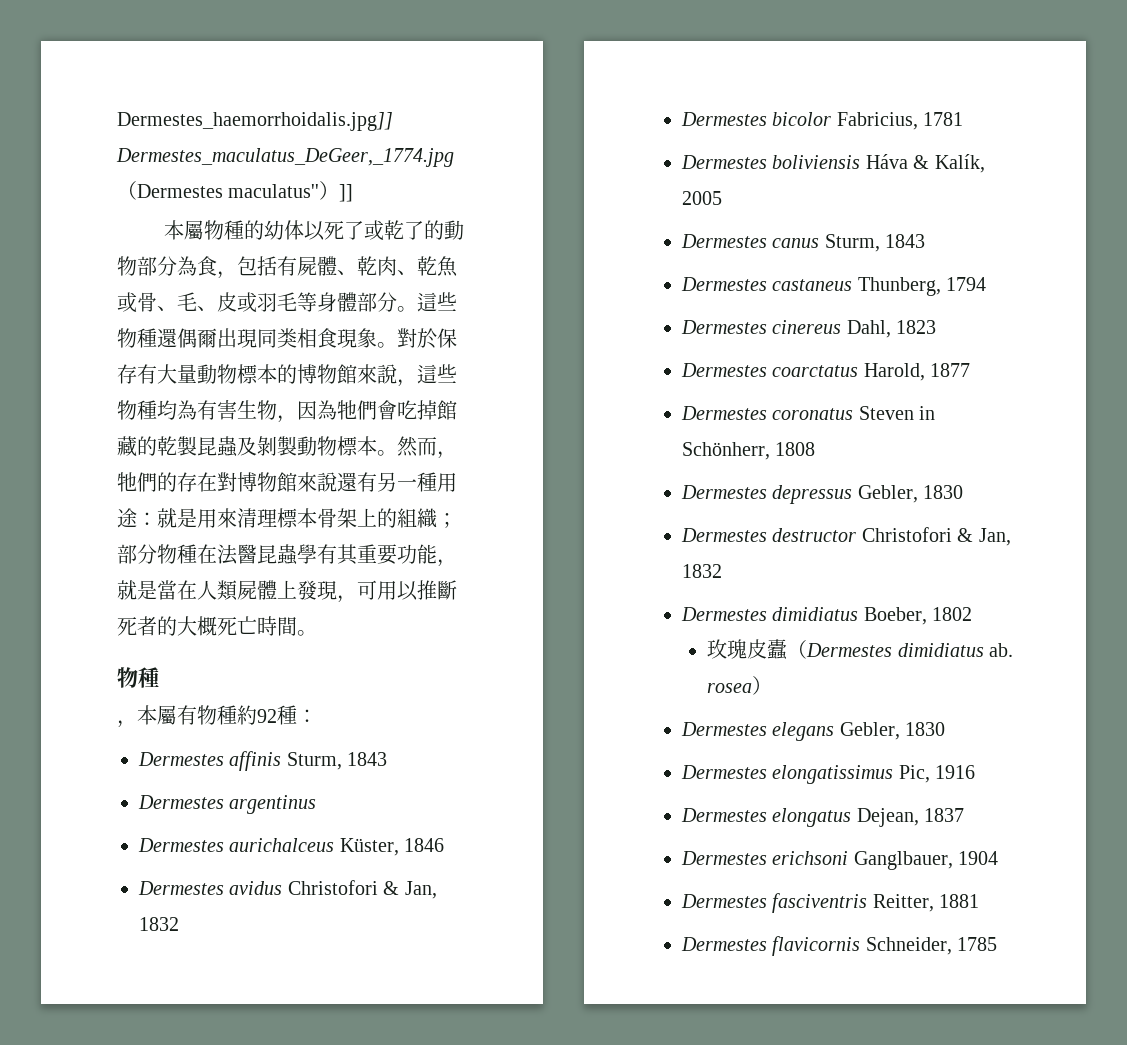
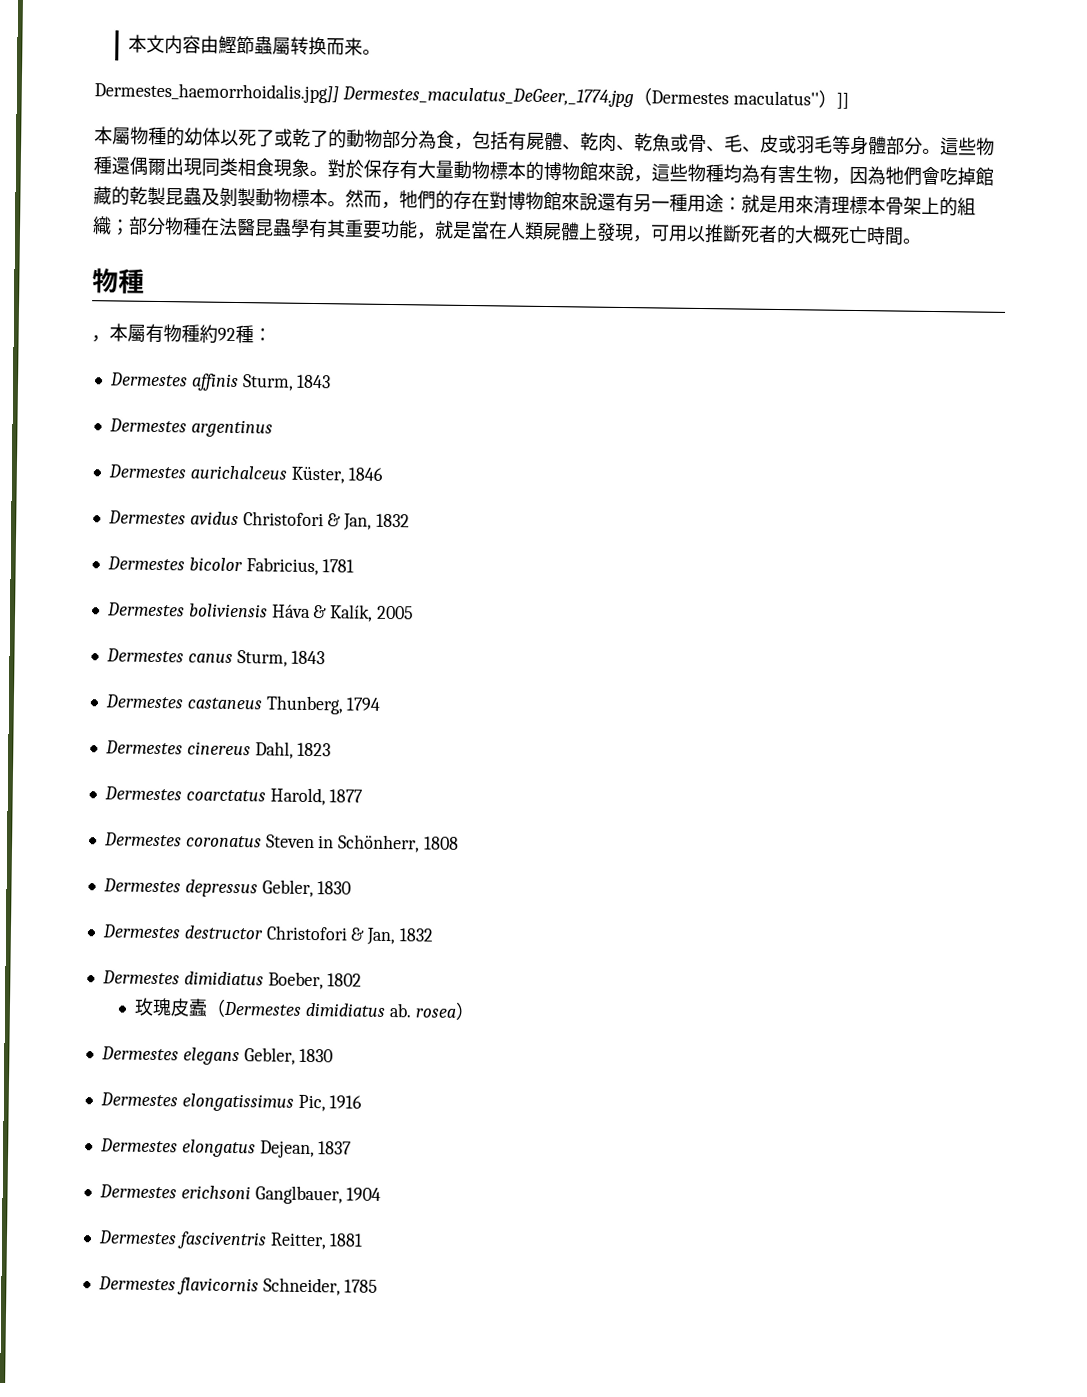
(117, 121) none -> [127,34,381,56] 本文内容由鰹節蟲屬转换而来。 //

